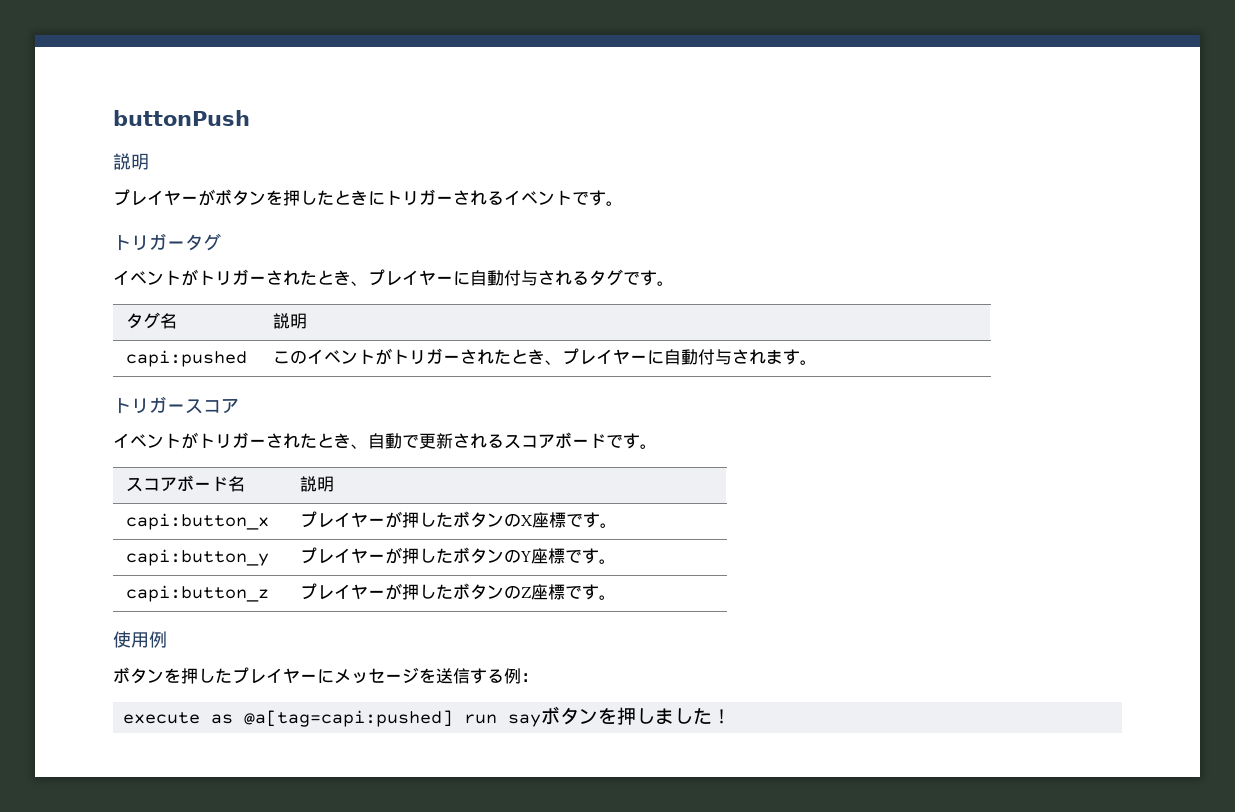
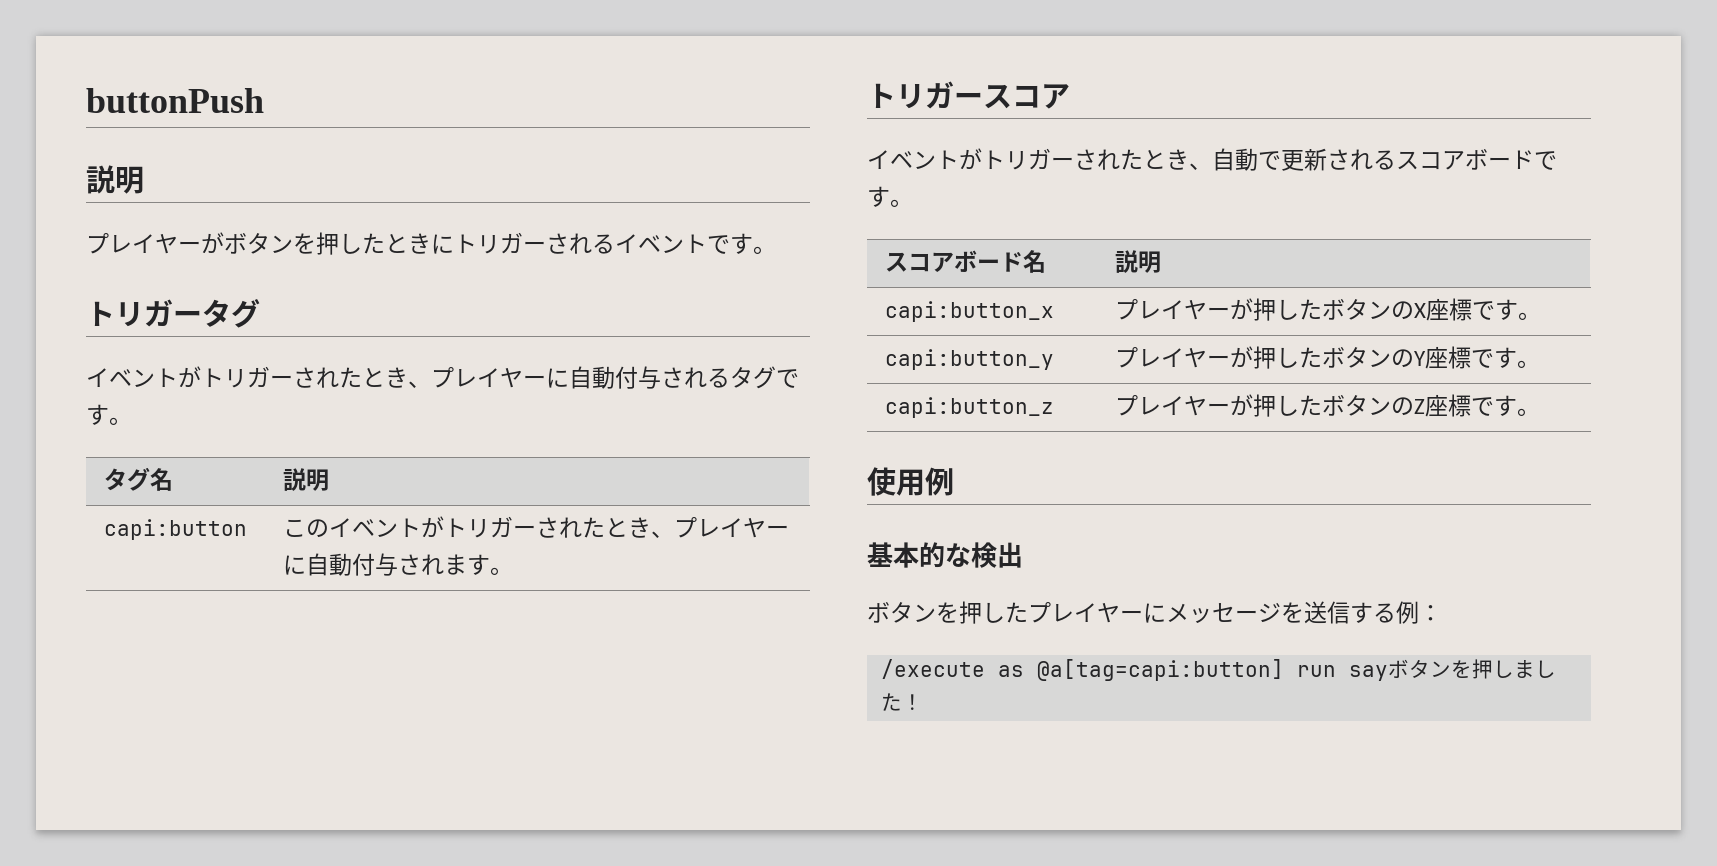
[125,350,247,367] capi:pushed -> [103,519,247,540] capi:button
(167, 639) none -> [867,542,1023,568] // 基本的な検出
[123,710,454,727] execute as @a[tag=capi:pushed] -> [880,659,1284,681] /execute as @a[tag=capi:button]

